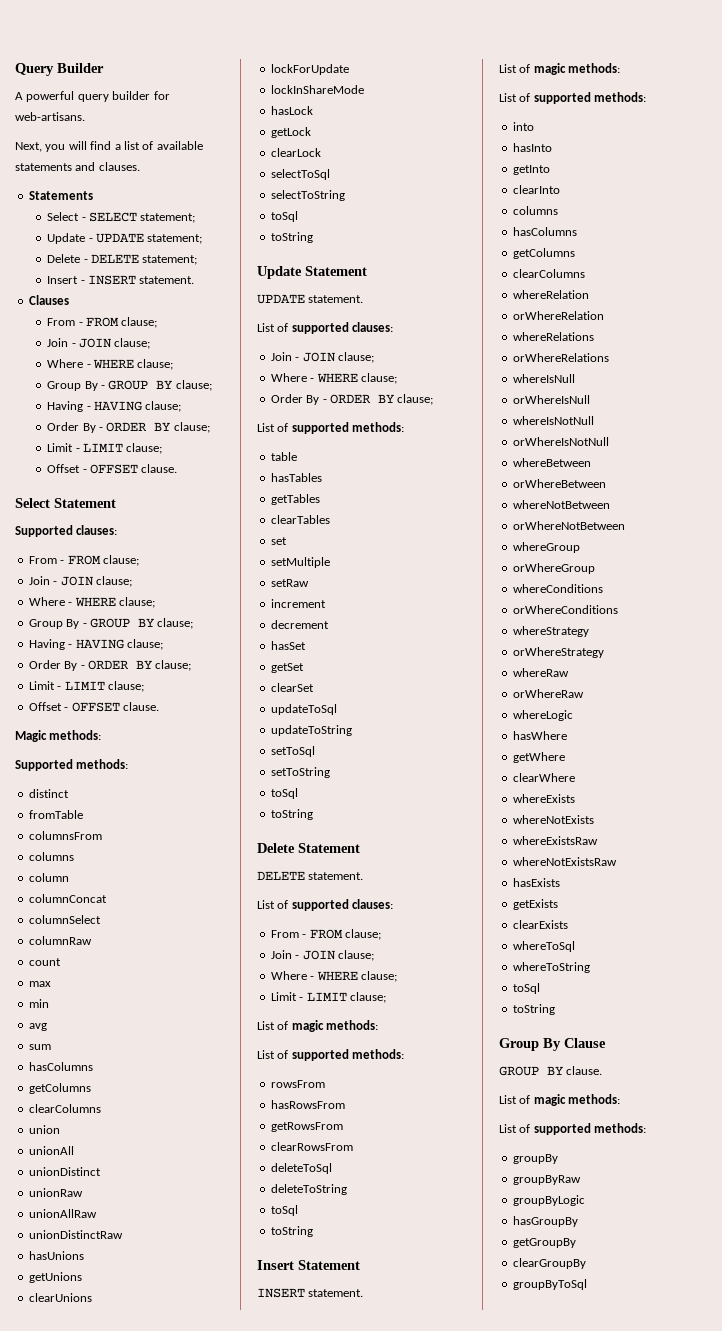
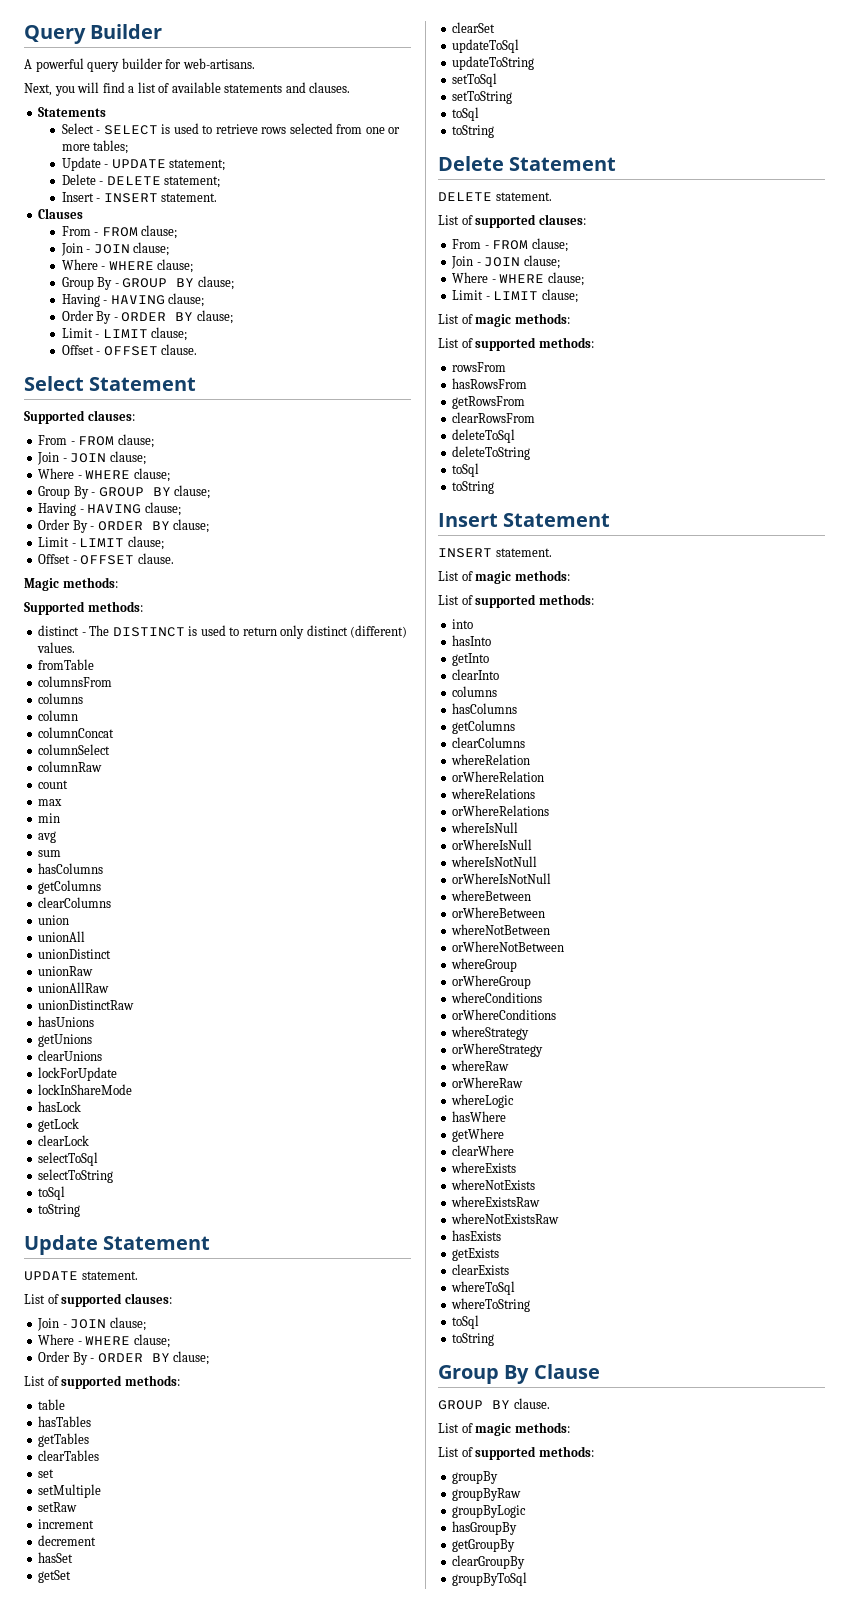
[140,213,196,223] statement; -> [161,123,401,134] [61,140,129,154] is used to retrieve rows selected from one or more tables;
(69, 793) none -> [81,625,408,639] [37,642,76,653] - The DISTINCT is used to return only distinct (different) values.

